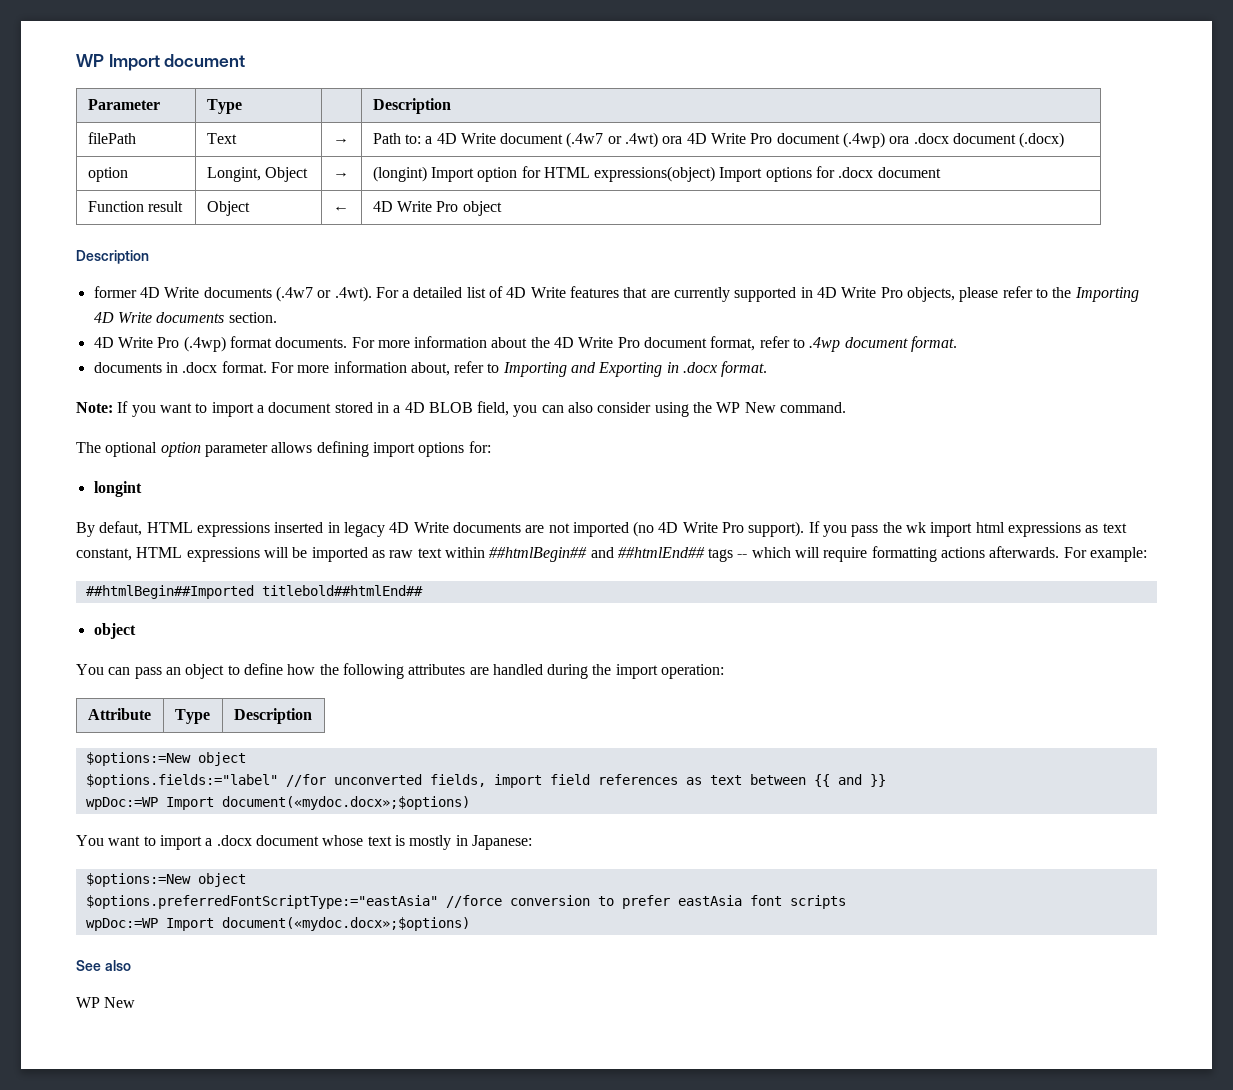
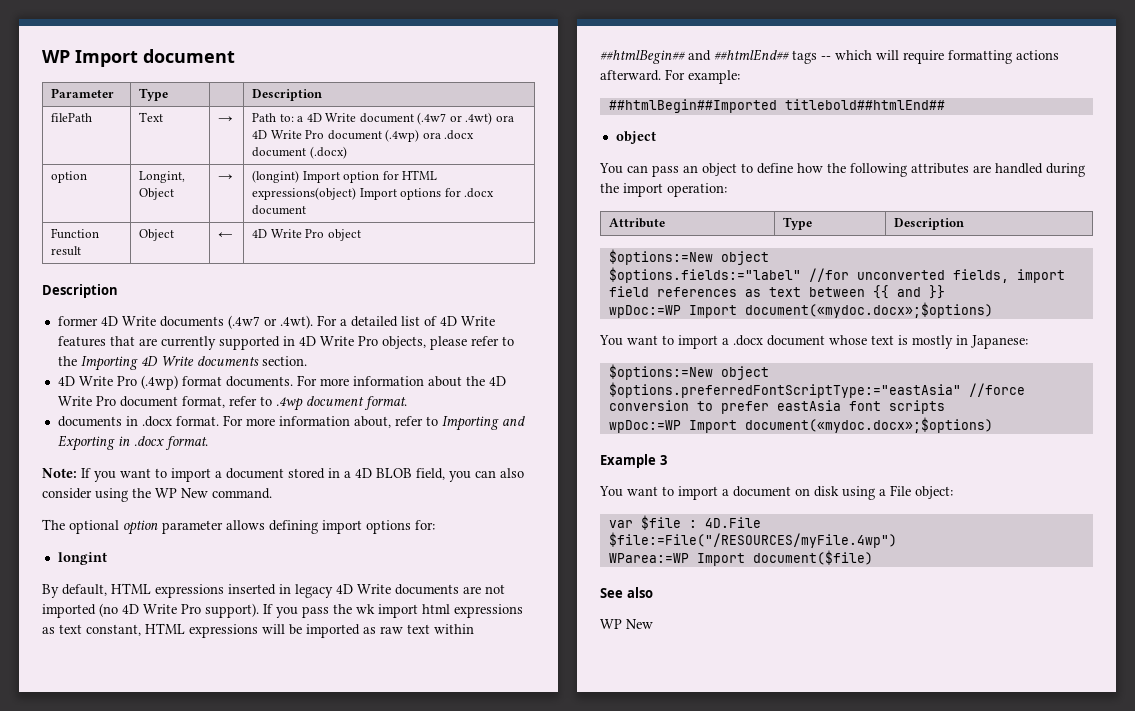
[99,521,143,536] defaut, -> [62,584,107,596] default,
[989,546,1060,558] afterwards. -> [600,70,661,81] afterward.
(470, 924) none -> [600,454,667,468] [599,485,953,500] [608,515,761,530] [608,532,897,548] [608,550,873,566] // Example 3 // You want to import a document on disk using a File object: // var $file : 4D.File // $file:=File("/RESOURCES/myFile.4wp") // WParea:=WP Import document($file)

